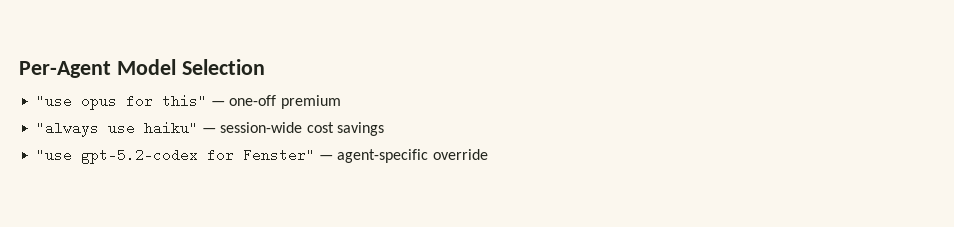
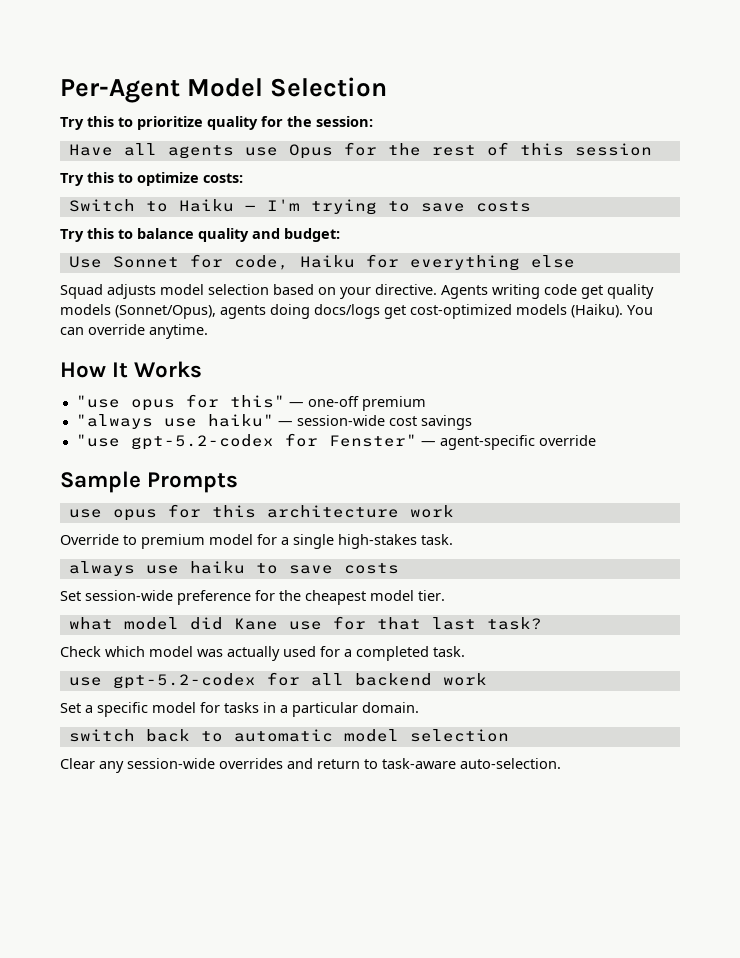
(265, 67) none -> [60,116,373,130] [68,142,652,159] [60,172,243,186] [68,199,531,215] [60,228,340,242] [68,254,575,271] [60,284,654,299] [60,304,653,319] [60,324,208,339] [60,361,203,378] // Try this to prioritize quality for the session: // Have all agents use Opus for the rest of this session // Try this to optimize costs: // Switch to Haiku — I'm trying to save costs // Try this to balance quality and budget: // Use Sonnet for code, Haiku for everything else // Squad adjusts model selection based on your directive. Agents writing code get quality models (Sonnet/Opus), agents doing docs/logs get cost-optimized models (Haiku). You can override anytime. // How It Works
(488, 154) none -> [60,471,239,493] [68,504,454,521] [60,534,453,549] [68,561,399,576] [60,590,445,605] [68,616,542,630] [60,646,465,661] [68,672,487,689] [60,702,419,717] [68,729,509,742] [60,758,561,773] // Sample Prompts // use opus for this architecture work // Override to premium model for a single high-stakes task. // always use haiku to save costs // Set session-wide preference for the cheapest model tier. // what model did Kane use for that last task? // Check which model was actually used for a completed task. // use gpt-5.2-codex for all backend work // Set a specific model for tasks in a particular domain. // switch back to automatic model selection // Clear any session-wide overrides and return to task-aware auto-selection.

